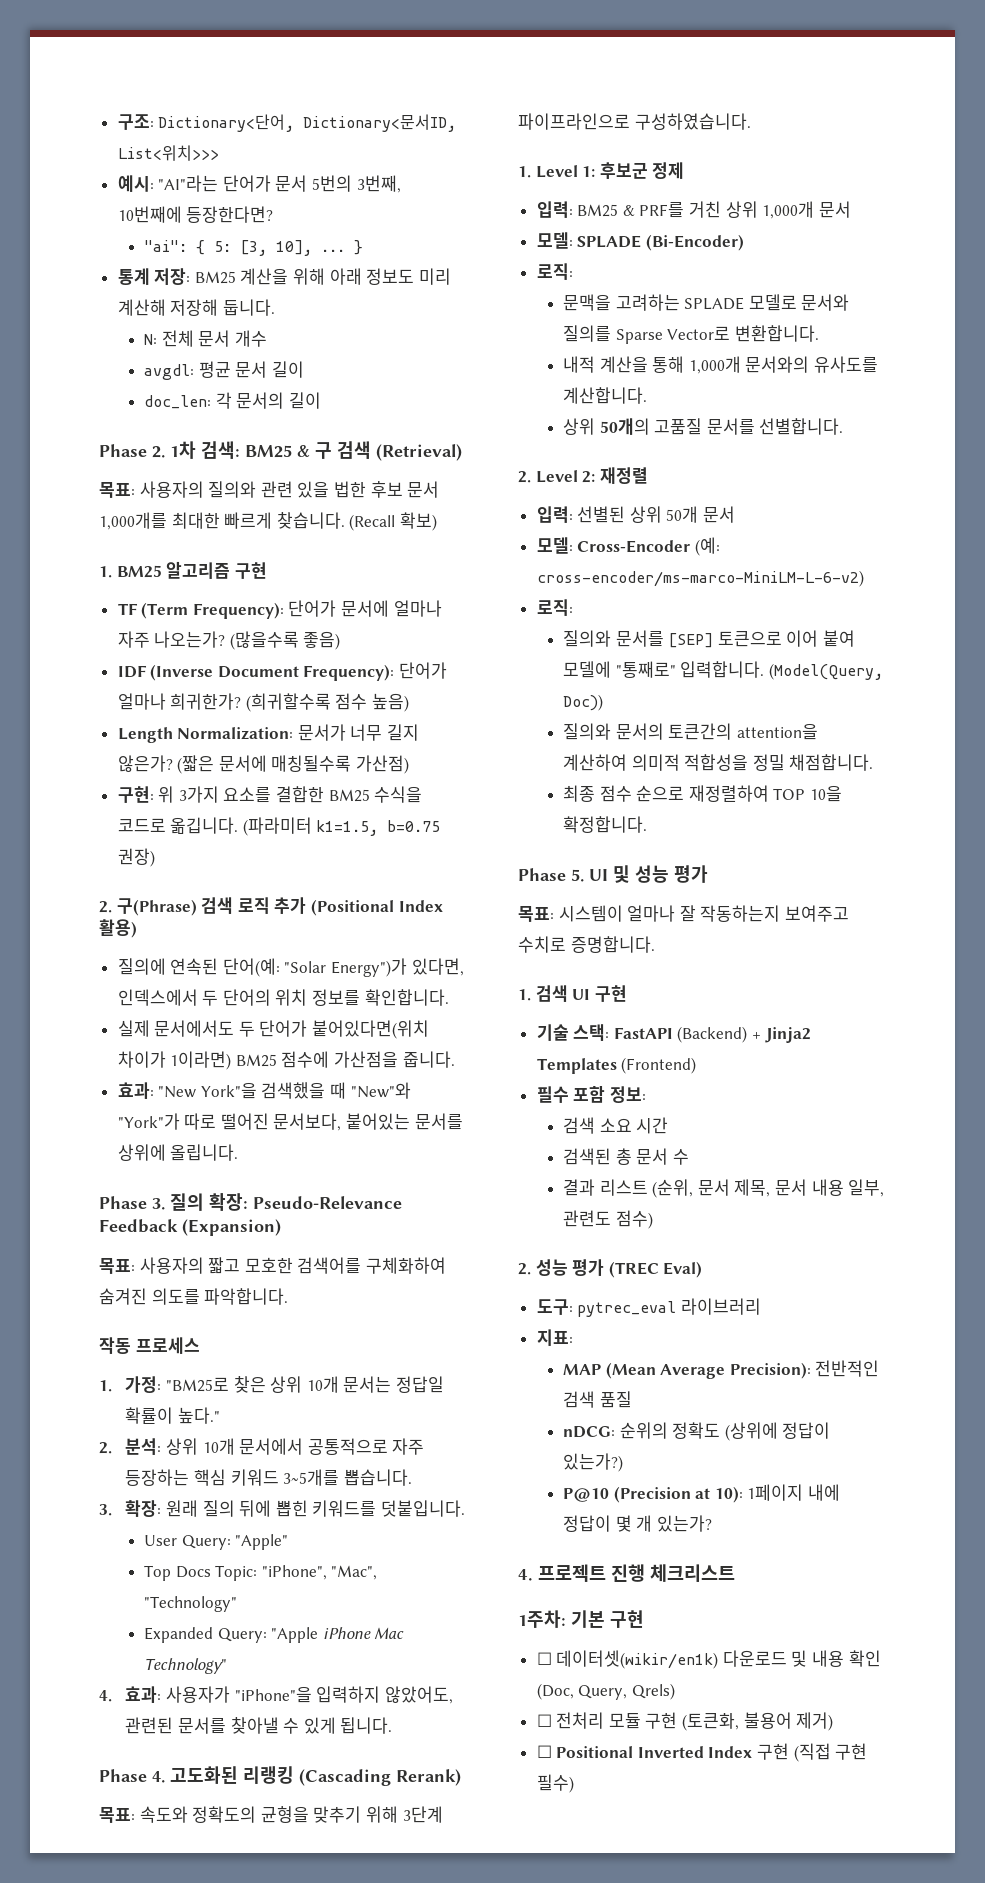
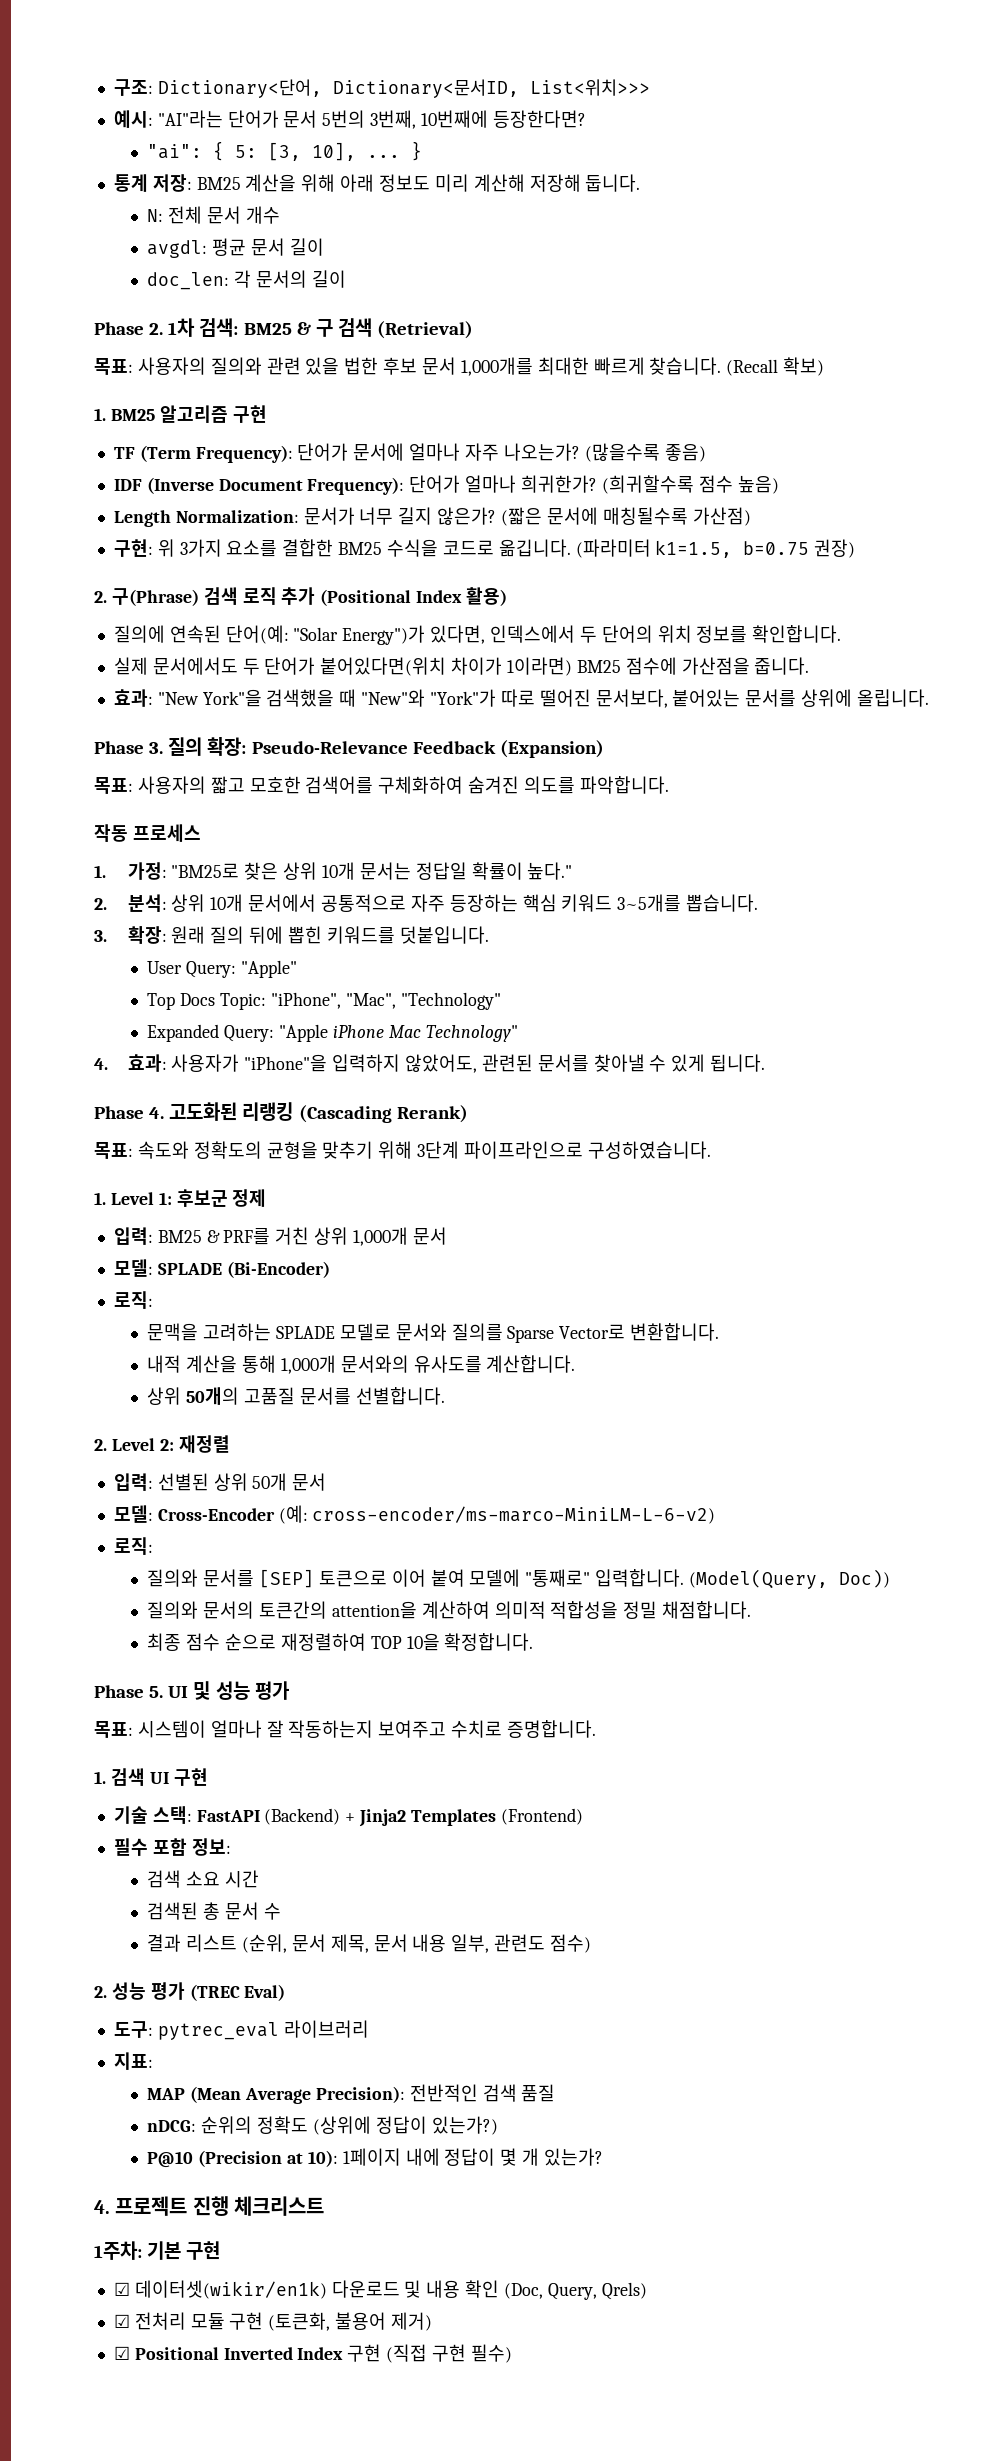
[536,1652,552,1665] ☐ -> [113,2282,130,2296] ☑
[536,1714,552,1727] ☐ -> [113,2314,130,2328] ☑
[536,1745,552,1758] ☐ -> [113,2346,130,2360] ☑

